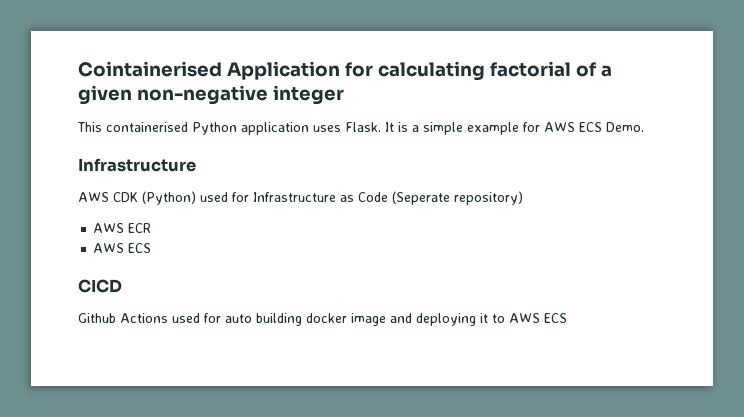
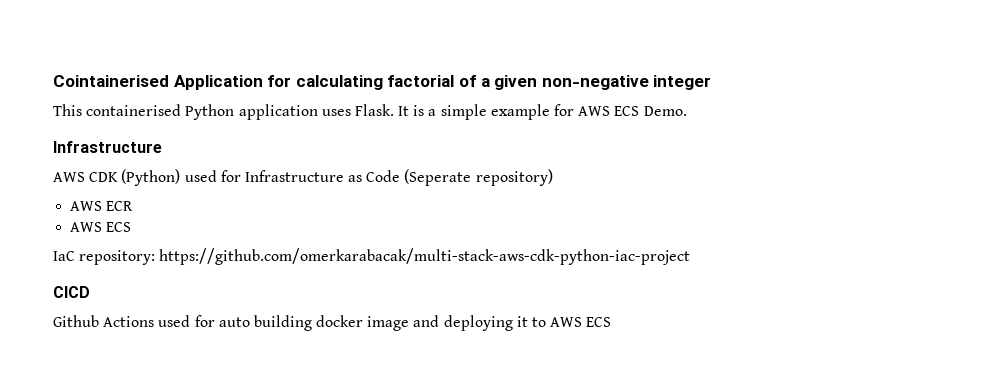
(152, 248) none -> [53,248,691,265] // IaC repository: https://github.com/omerkarabacak/multi-stack-aws-cdk-python-iac-project

